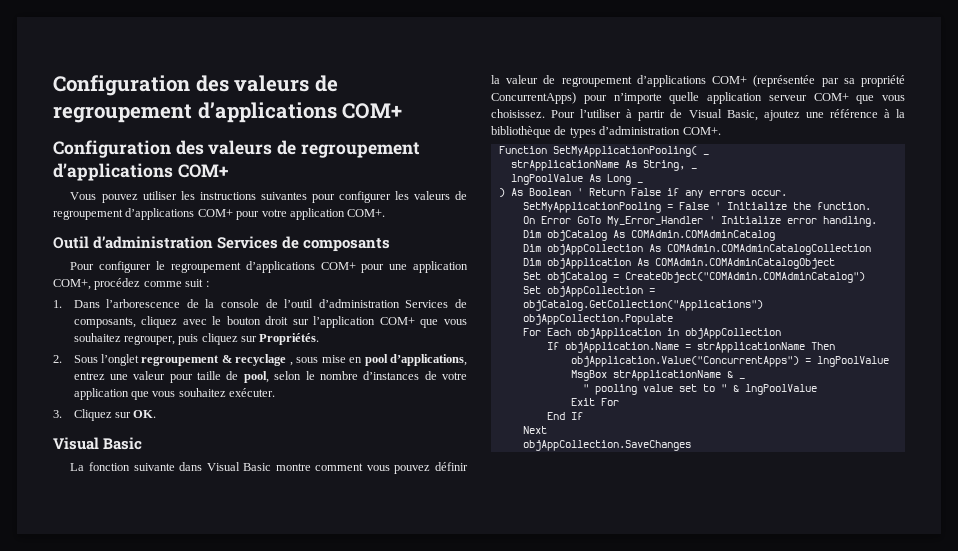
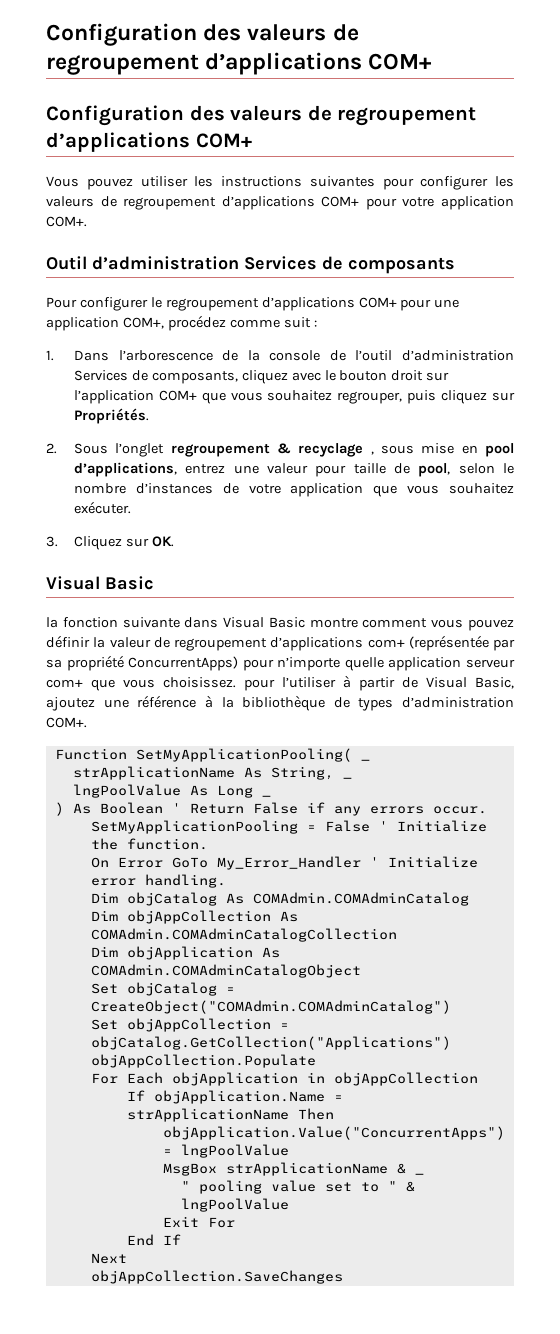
[70,463,85,471] La -> [46,617,58,628] la
[712,76,748,84] COM+ -> [367,639,405,648] com+
[813,93,849,101] COM+ -> [46,679,83,688] com+
[551,110,576,118] Pour -> [244,679,275,691] pour

